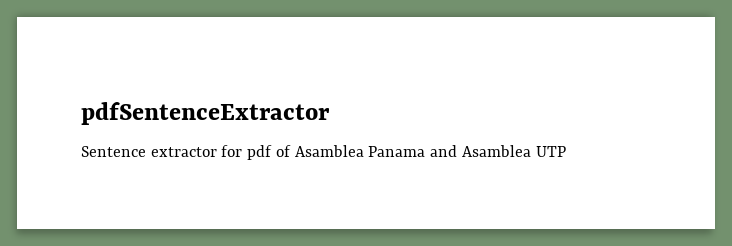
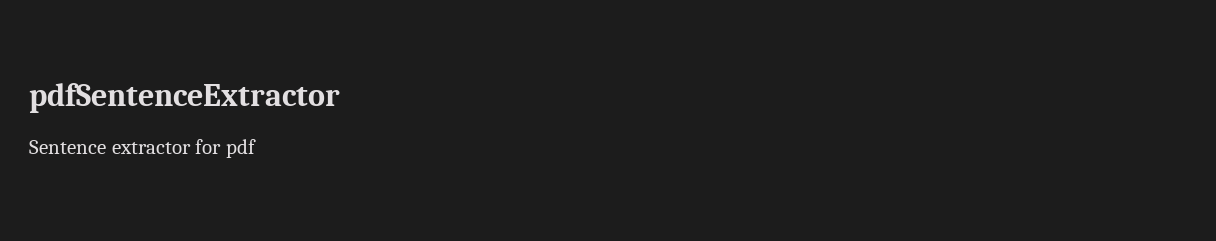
[275,145,566,157] of Asamblea Panama and Asamblea UTP -> (256, 148) none

